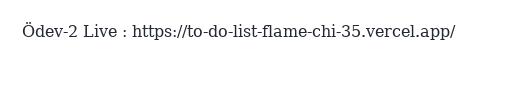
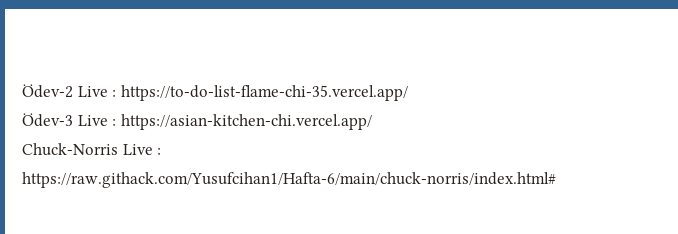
(456, 32) none -> [22,113,372,130] [22,143,162,156] [22,172,556,188] // Ödev-3 Live : https://asian-kitchen-chi.vercel.app/ // Chuck-Norris Live : https://raw.githack.com/Yusufcihan1/Hafta-6/main/chuck-norris/index.html#

